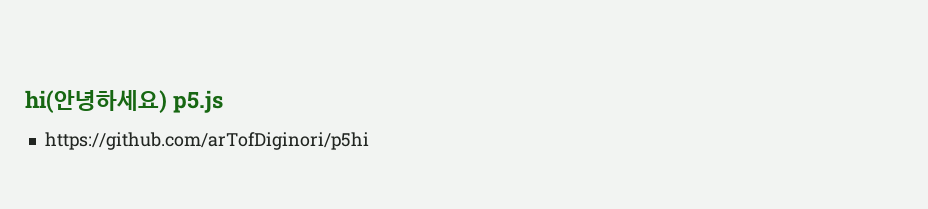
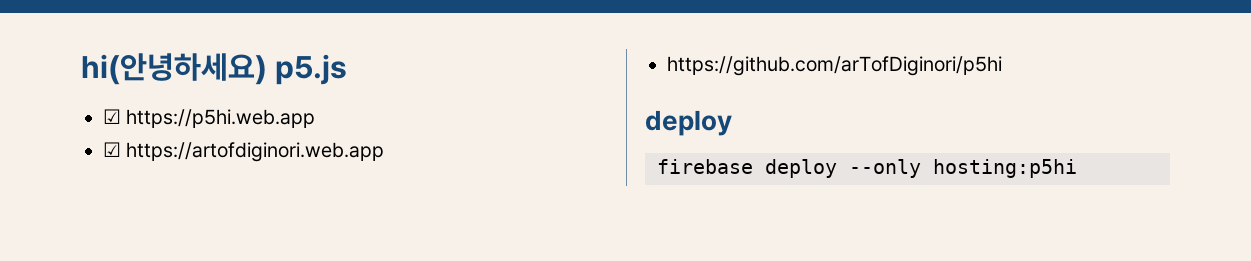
[44,132,369,150] https://github.com/arTofDiginori/p5hi -> [103,109,316,128] [103,142,385,162] [667,56,1002,76] [645,110,732,136] [657,159,1077,178] ☑ https://p5hi.web.app // ☑ https://artofdiginori.web.app // https://github.com/arTofDiginori/p5hi // deploy // firebase deploy --only hosting:p5hi

